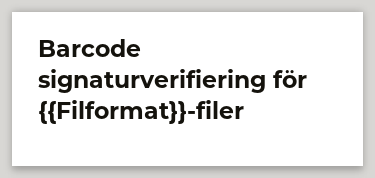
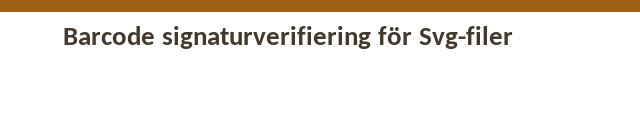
[38,100,244,124] {{Filformat}}-filer -> [419,26,514,49] Svg-filer

